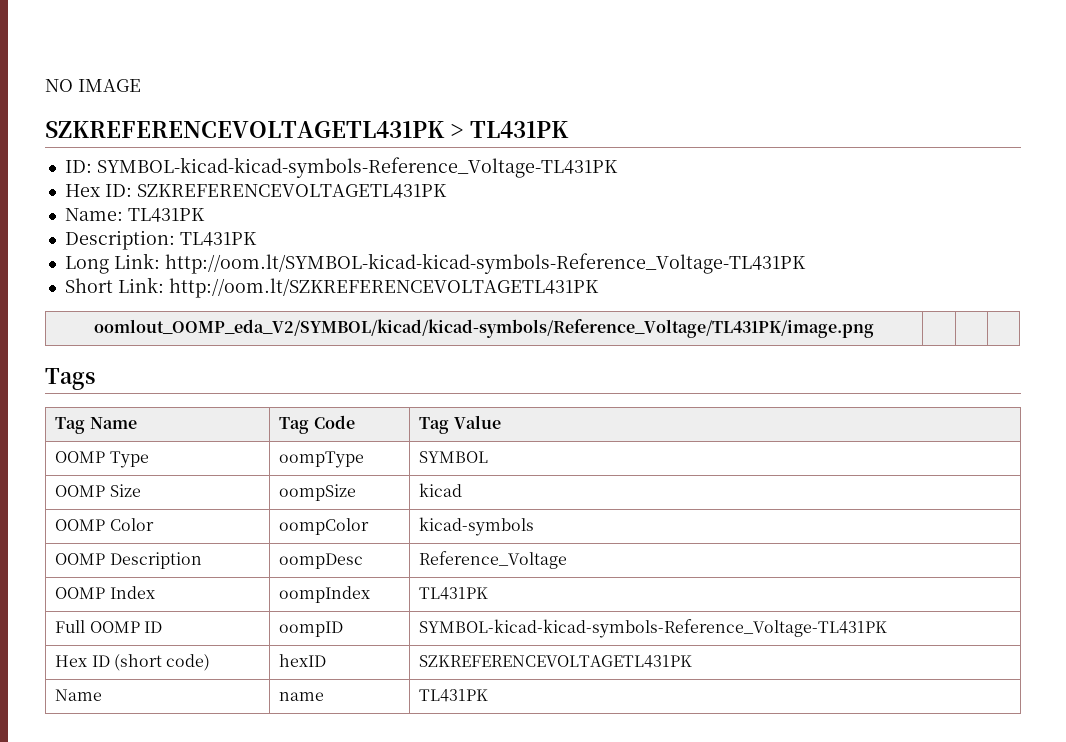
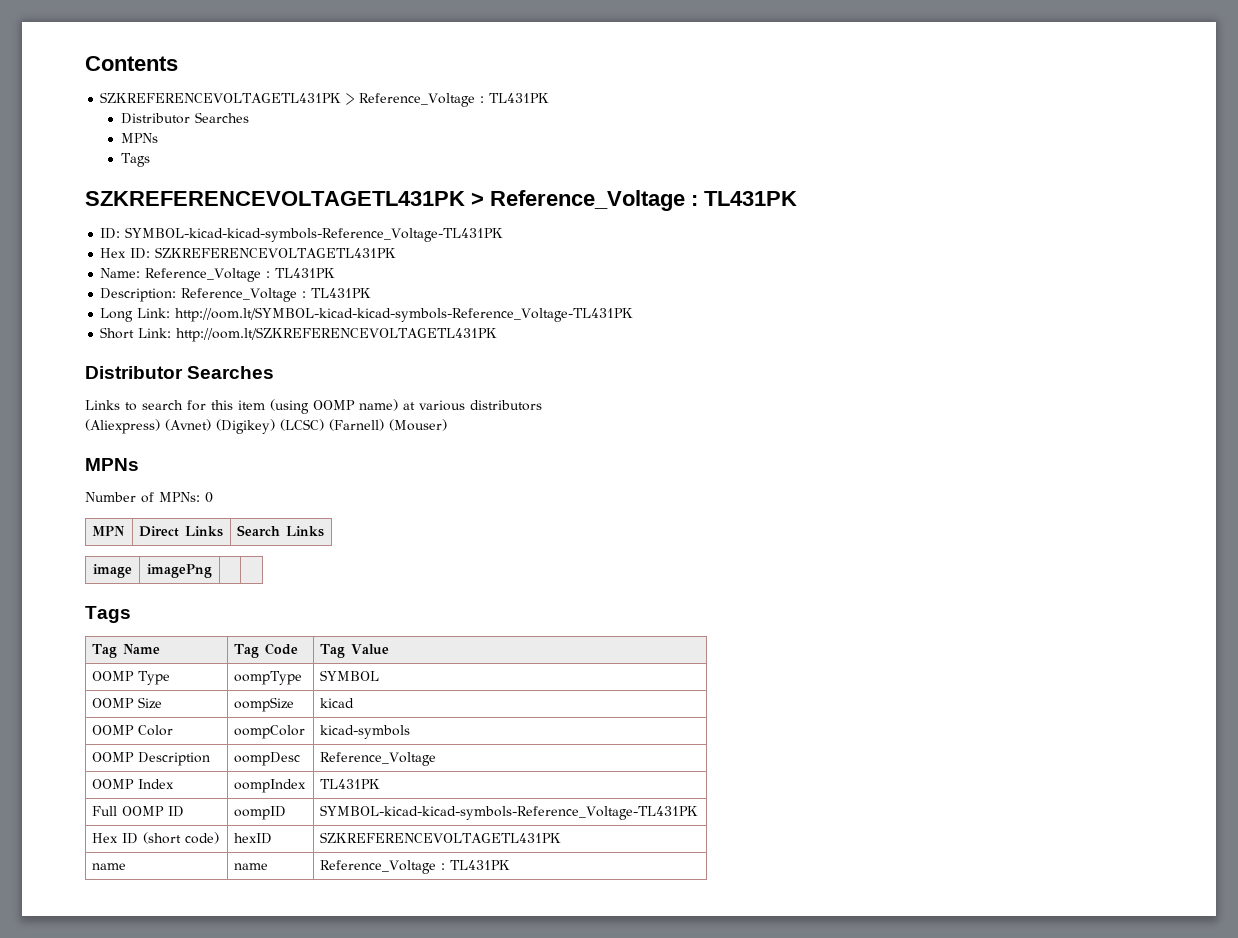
[45,79,141,92] [45,121,465,138] NO IMAGE // SZKREFERENCEVOLTAGETL431PK > -> [85,56,178,71] [100,92,550,107] [121,112,250,124] [121,133,159,143] [121,153,151,167] [85,190,698,211] Contents // SZKREFERENCEVOLTAGETL431PK > Reference_Voltage : TL431PK // Distributor Searches // MPNs // Tags // SZKREFERENCEVOLTAGETL431PK > Reference_Voltage :
(123, 214) none -> [145,268,271,282] Reference_Voltage :
(175, 240) none -> [181,288,307,302] Reference_Voltage :
[94,319,874,338] // oomlout_OOMP_eda_V2/SYMBOL/kicad/kicad-symbols/Reference_Voltage/TL431PK/image.png | -> [85,366,275,379] [85,399,542,414] [85,419,447,434] [85,458,139,471] [85,492,213,503] [92,526,126,536] [139,526,224,537] [237,525,325,537] [93,564,132,578] [147,564,212,578] // Distributor Searches // Links to search for this item (using OOMP name) at various distributors // (Aliexpress) (Avnet) (Digikey) (LCSC) (Farnell) (Mouser) // MPNs // Number of MPNs: 0 // MPN | Direct Links | Search Links // image | imagePng
[55,689,103,701] [279,692,325,701] Name | name | -> [92,863,127,870] [234,863,269,870] [320,860,446,874] name | name | Reference_Voltage :

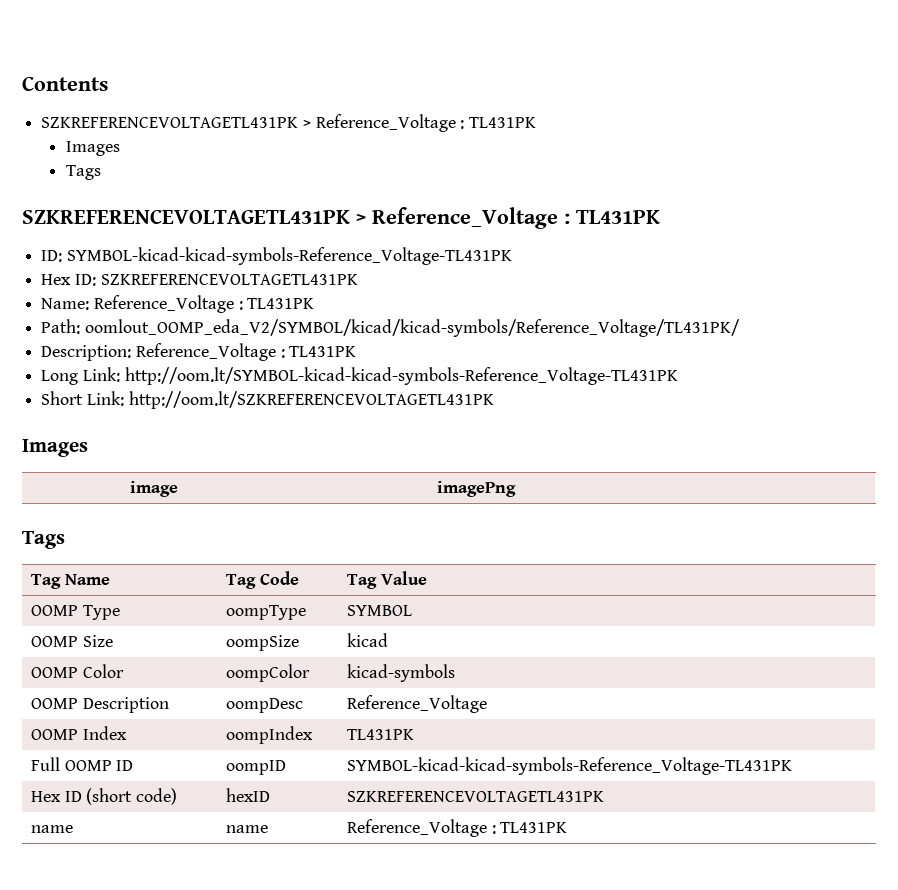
[121,112,250,124] [121,133,159,143] Distributor Searches // MPNs -> [66,141,121,156] Images
(336, 273) none -> [41,319,740,337] // Path: oomlout_OOMP_eda_V2/SYMBOL/kicad/kicad-symbols/Reference_Voltage/TL431PK/
[85,366,275,379] [85,399,542,414] [85,419,447,434] [85,458,139,471] [85,492,213,503] [92,526,126,536] [139,526,224,537] [237,525,325,537] Distributor Searches // Links to search for this item (using OOMP name) at various distributors // (Aliexpress) (Avnet) (Digikey) (LCSC) (Farnell) (Mouser) // MPNs // Number of MPNs: 0 // MPN | Direct Links | Search Links -> [22,439,88,457] Images

